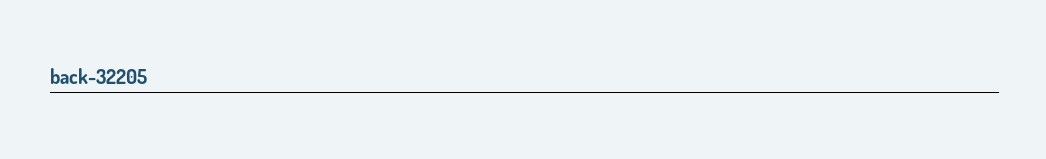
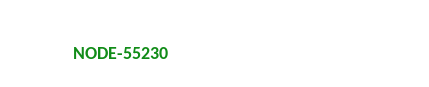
[50,68,147,84] back-32205 -> [73,47,168,59] NODE-55230

